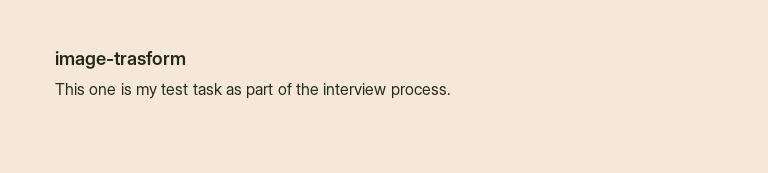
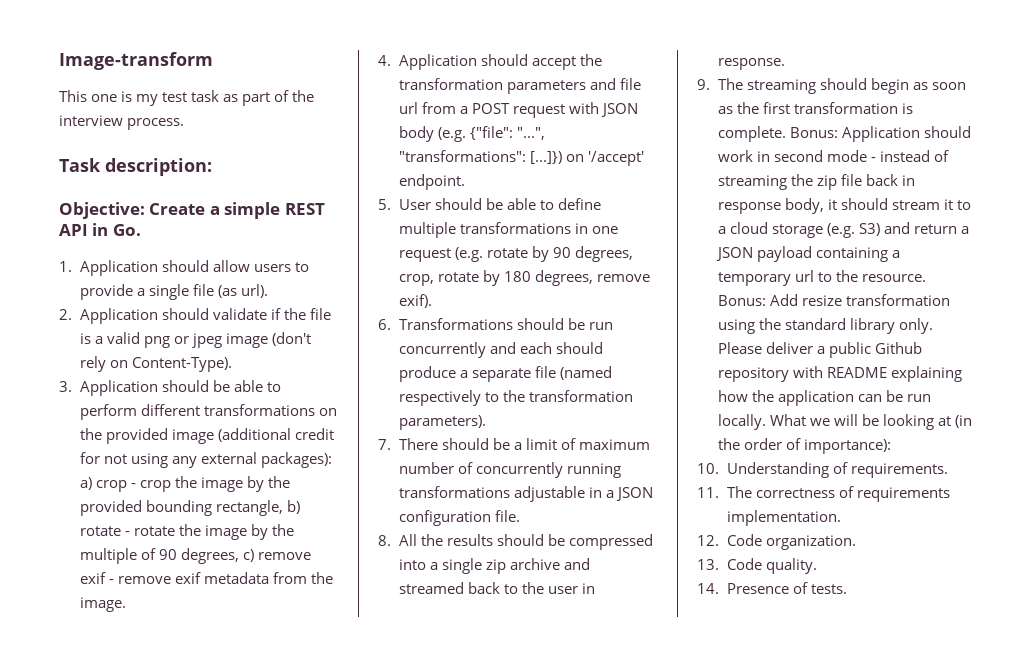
[55,51,186,69] image-trasform -> [59,52,213,70] Image-transform
(451, 92) none -> [59,158,212,176] [59,202,325,219] [59,223,141,236] [59,260,309,276] [79,284,268,300] [59,308,331,324] [79,332,311,348] [79,356,232,372] [59,380,281,396] [79,404,337,420] [79,428,334,444] [79,452,332,468] [79,476,290,492] [79,500,300,516] [79,524,294,540] [79,548,311,564] [79,572,333,584] [79,597,126,612] [378,54,602,70] [398,78,641,94] [398,102,638,118] [398,126,545,142] [398,150,644,166] [398,174,465,190] [378,198,601,210] [398,222,618,238] [398,246,633,262] [398,270,650,286] [398,294,432,308] [378,318,613,330] [398,342,603,358] [398,366,612,382] [398,390,633,406] [398,415,486,430] [378,438,650,450] [398,462,621,478] [398,486,653,502] [398,510,520,526] [378,534,653,550] [398,558,590,574] [398,582,595,594] [717,58,785,70] [697,78,966,94] [717,102,913,114] [717,126,971,142] [717,150,949,162] [717,174,915,190] [717,198,971,214] [717,222,969,238] [715,246,900,262] [717,270,926,286] [717,294,950,306] [717,318,933,334] [717,342,922,358] [717,366,962,382] [717,390,931,406] [717,414,972,430] [717,438,891,454] [697,462,948,478] [697,486,950,502] [726,510,841,526] [697,534,856,550] [697,558,817,574] [697,582,847,594] // Task description: // Objective: Create a simple REST API in Go. // 1. Application should allow users to provide a single file (as url). // 2. Application should validate if the file is a valid png or jpeg image (don't rely on Content-Type). // 3. Application should be able to perform different transformations on the provided image (additional credit for not using any external packages): a) crop - crop the image by the provided bounding rectangle, b) rotate - rotate the image by the multiple of 90 degrees, c) remove exif - remove exif metadata from the image. // 4. Application should accept the transformation parameters and file url from a POST request with JSON body (e.g. {"file": "...", "transformations": [...]}) on '/accept' endpoint. // 5. User should be able to define multiple transformations in one request (e.g. rotate by 90 degrees, crop, rotate by 180 degrees, remove exif). // 6. Transformations should be run concurrently and each should produce a separate file (named respectively to the transformation parameters). // 7. There should be a limit of maximum number of concurrently running transformations adjustable in a JSON configuration file. // 8. All the results should be compressed into a single zip archive and streamed back to the user in response. // 9. The streaming should begin as soon as the first transformation is complete. Bonus: Application should work in second mode - instead of streaming the zip file back in response body, it should stream it to a cloud storage (e.g. S3) and return a JSON payload containing a temporary url to the resource. Bonus: Add resize transformation using the standard library only. Please deliver a public Github repository with README explaining how the application can be run locally. What we will be looking at (in the order of importance): // 10. Understanding of requirements. // 11. The correctness of requirements implementation. // 12. Code organization. // 13. Code quality. // 14. Presence of tests.

